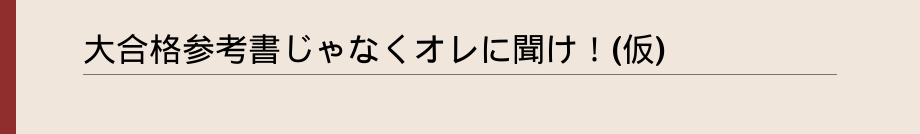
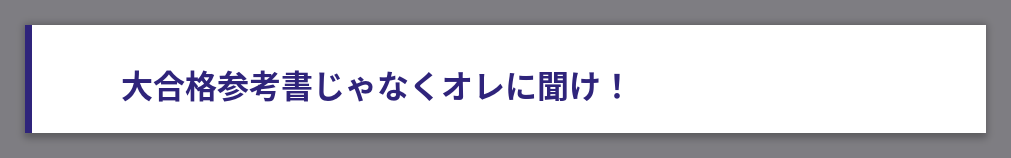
[611,34,666,66] (仮) -> (633, 86) none

